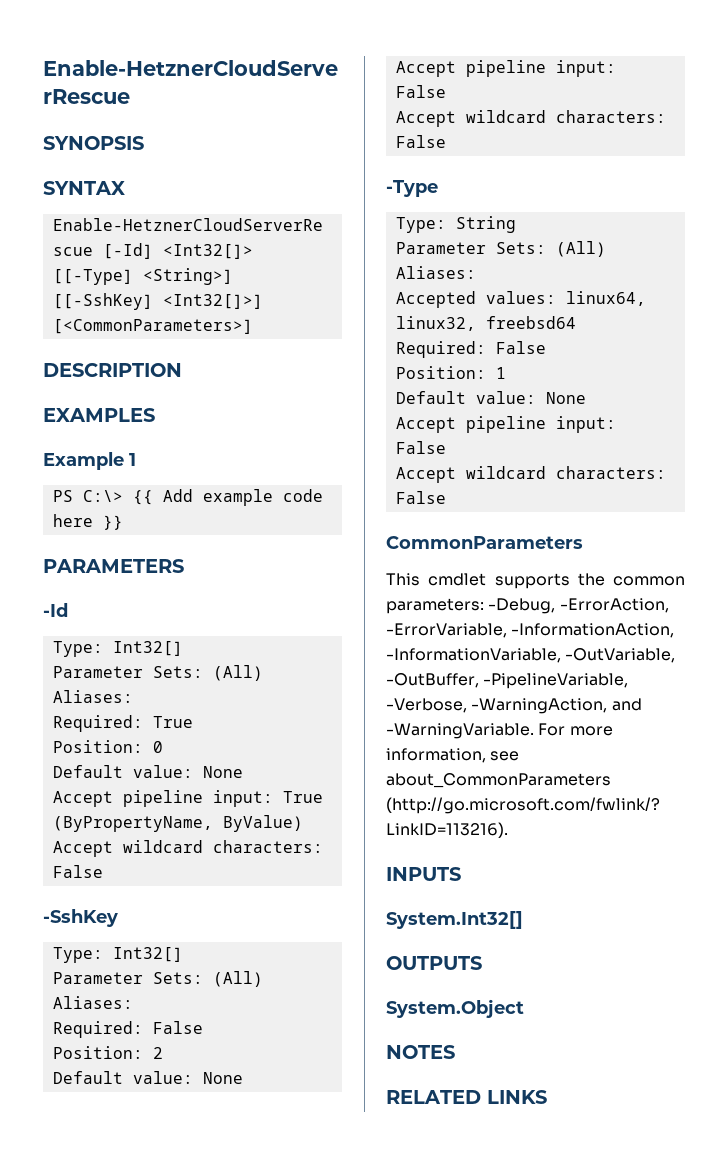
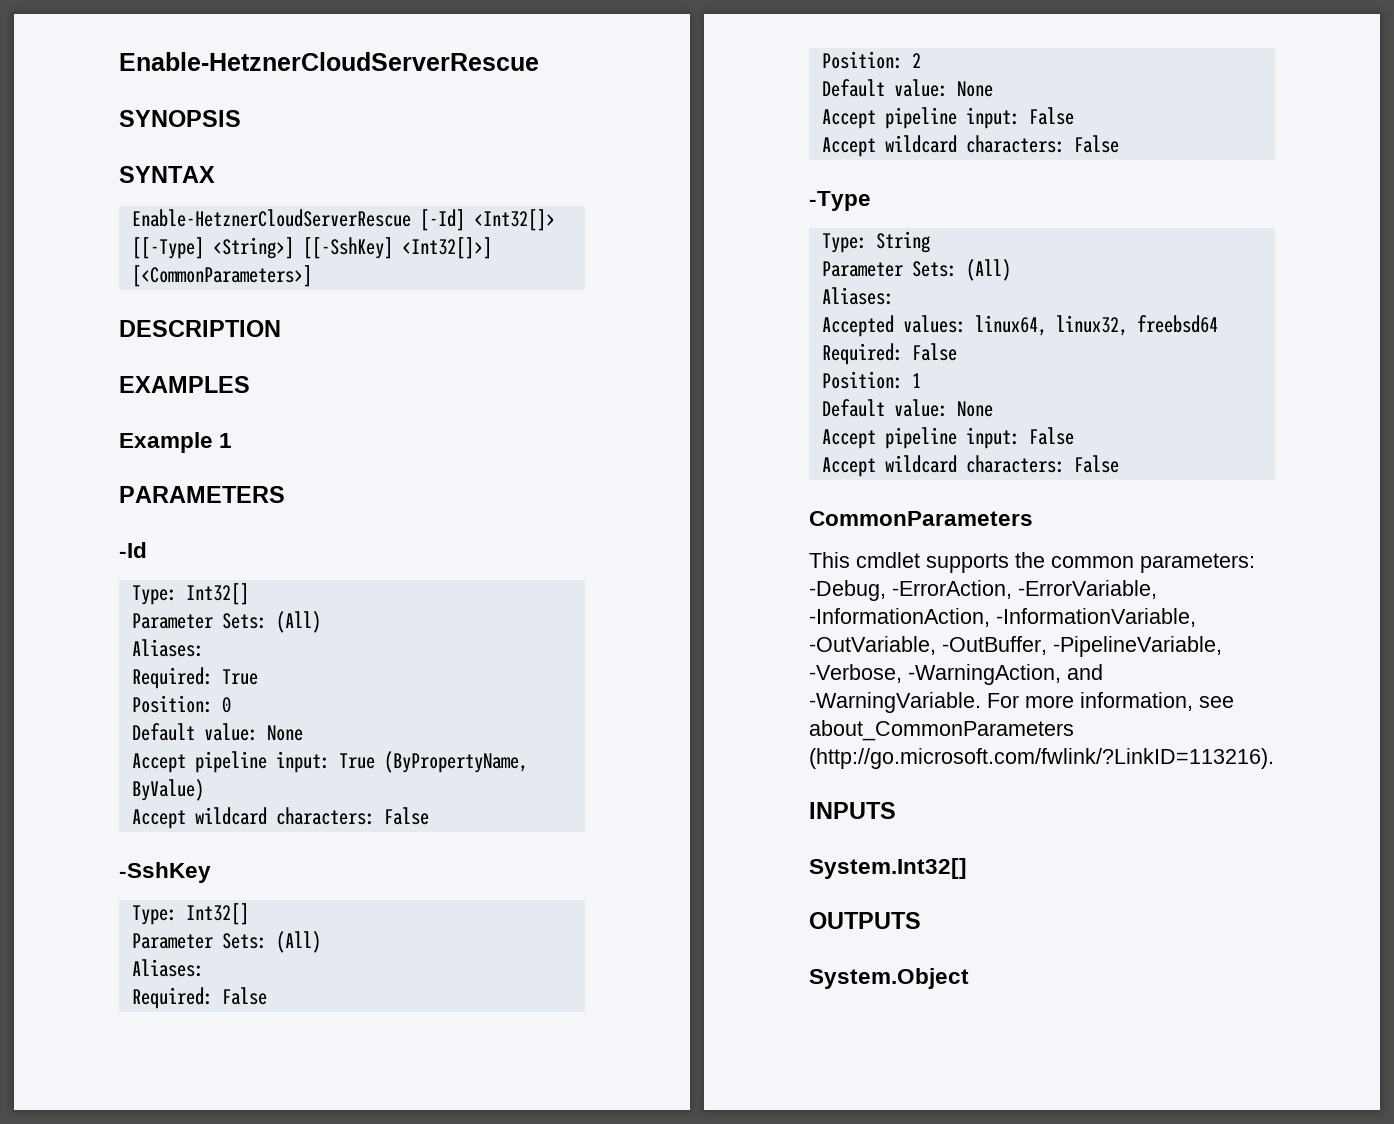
[52,489,323,506] [52,514,123,530] // PS C:\> {{ Add example code here }} -> (233, 440) none
[386,1045,455,1059] [386,1090,547,1104] // NOTES // RELATED LINKS -> (969, 978) none

